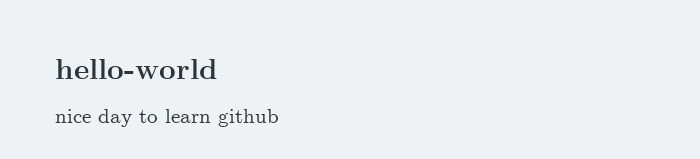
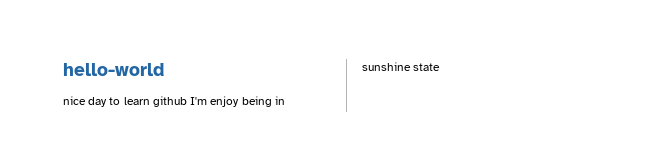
(279, 118) none -> [190,96,285,107] [362,62,441,71] I'm enjoy being in sunshine state

